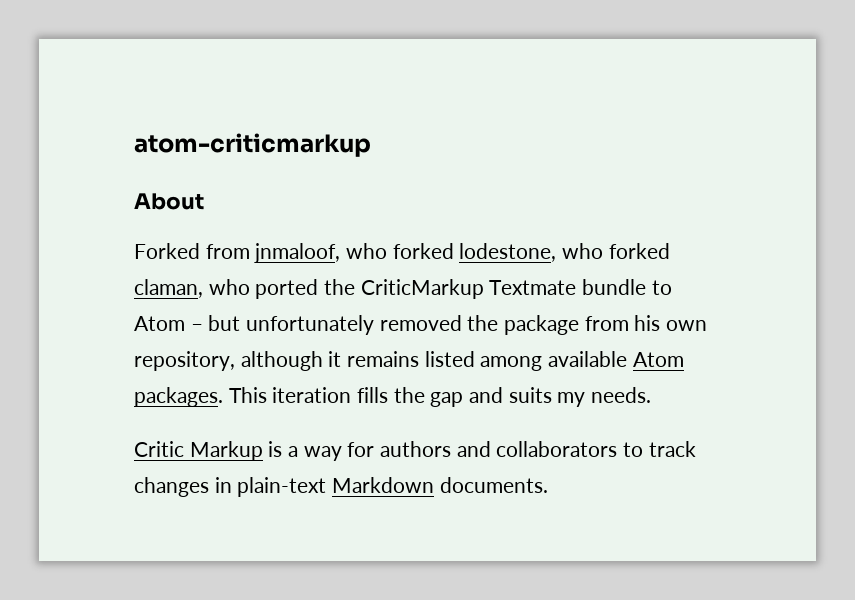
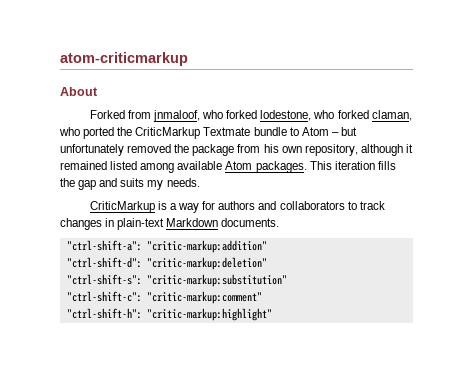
[347,351,420,367] remains -> [60,161,107,170] remained
[134,441,263,461] Critic Markup -> [89,201,155,213] CriticMarkup
(548, 485) none -> [66,240,267,253] [66,257,267,270] [66,274,287,287] [66,291,262,304] [66,308,272,321] // "ctrl-shift-a": "critic-markup:addition" // "ctrl-shift-d": "critic-markup:deletion" // "ctrl-shift-s": "critic-markup:substitution" // "ctrl-shift-c": "critic-markup:comment" // "ctrl-shift-h": "critic-markup:highlight"

